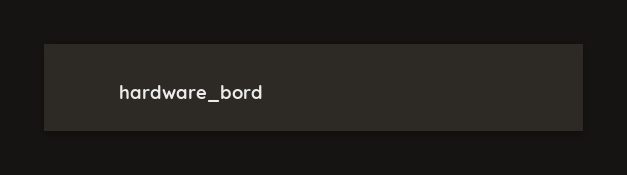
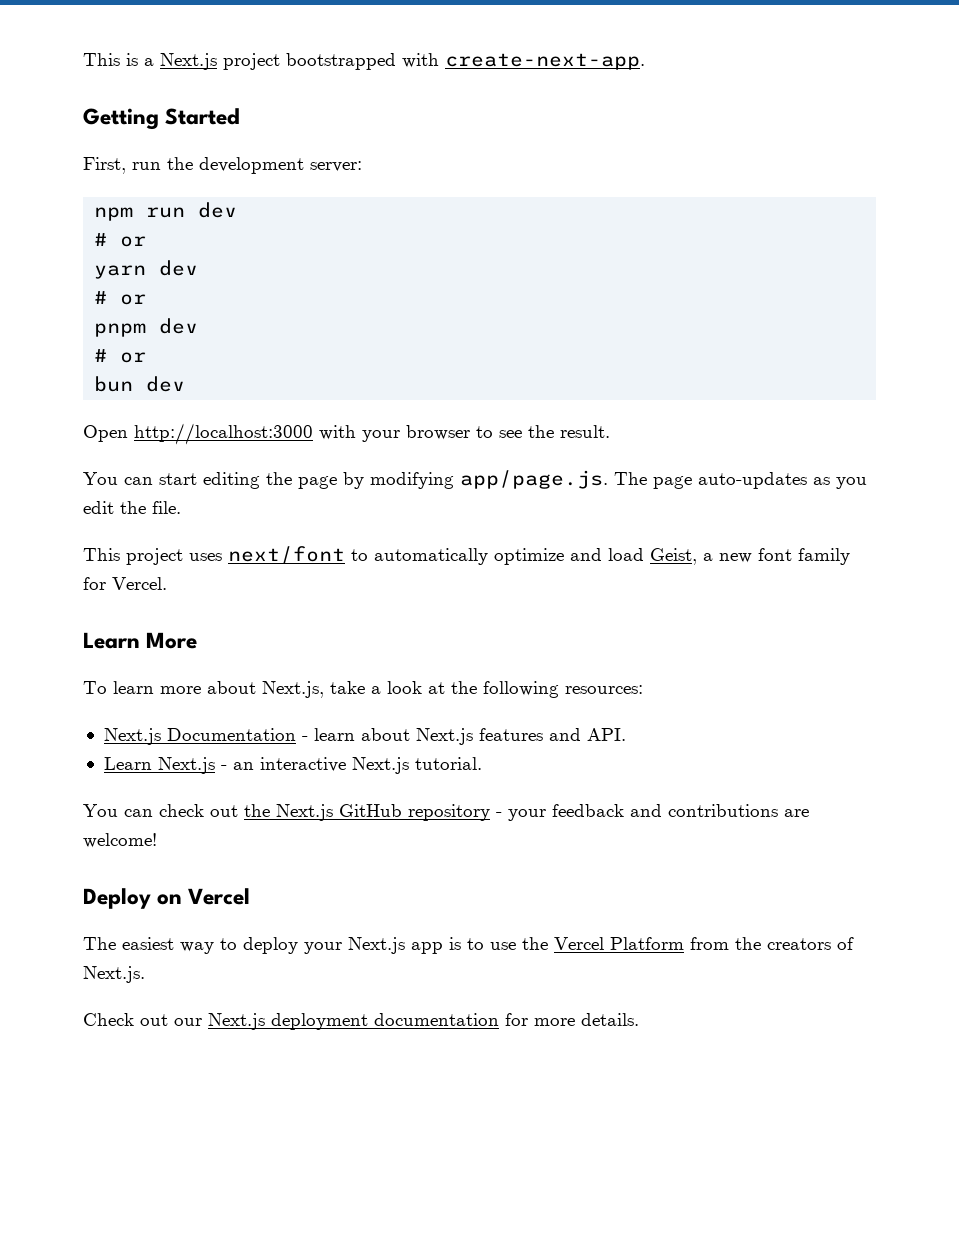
[119,85,263,102] hardware_bord -> [83,53,645,70] [83,108,241,130] [83,157,362,174] [94,202,238,221] [94,233,147,247] [94,260,199,279] [94,291,147,305] [94,318,199,337] [94,349,147,363] [94,376,186,392] [83,423,610,445] [83,470,867,489] [83,501,181,514] [83,546,850,565] [83,577,167,590] [83,632,198,649] [83,681,643,698] [103,728,626,745] [103,757,482,774] [83,804,809,821] [83,833,157,848] [83,888,251,909] [83,937,854,954] [83,966,145,983] [83,1013,639,1030] This is a Next.js project bootstrapped with create-next-app. // Getting Started // First, run the development server: // npm run dev // # or // yarn dev // # or // pnpm dev // # or // bun dev // Open http://localhost:3000 with your browser to see the result. // You can start editing the page by modifying app/page.js. The page auto-updates as you edit the file. // This project uses next/font to automatically optimize and load Geist, a new font family for Vercel. // Learn More // To learn more about Next.js, take a look at the following resources: // Next.js Documentation - learn about Next.js features and API. // Learn Next.js - an interactive Next.js tutorial. // You can check out the Next.js GitHub repository - your feedback and contributions are welcome! // Deploy on Vercel // The easiest way to deploy your Next.js app is to use the Vercel Platform from the creators of Next.js. // Check out our Next.js deployment documentation for more details.

